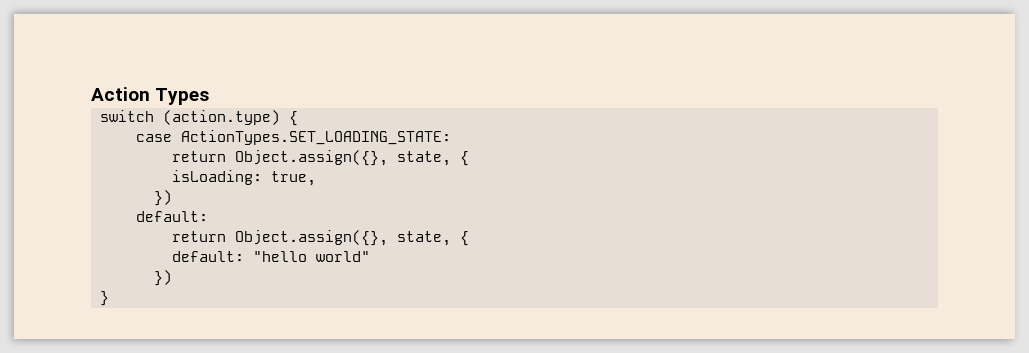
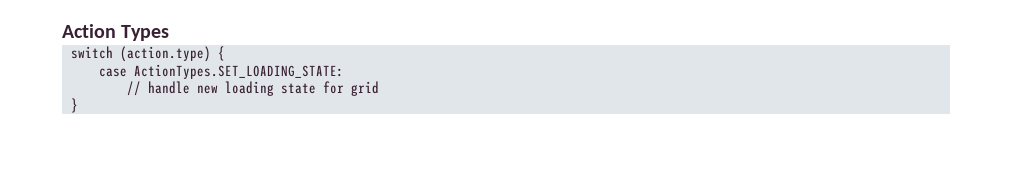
[171,150,469,166] [171,170,316,186] [153,190,172,206] [135,211,208,222] [171,230,469,246] [171,251,370,262] [153,270,172,286] return Object.assign({}, state, { // isLoading: true, // }) // default: // return Object.assign({}, state, { // default: "hello world" // }) -> [127,81,380,96] // handle new loading state for grid

